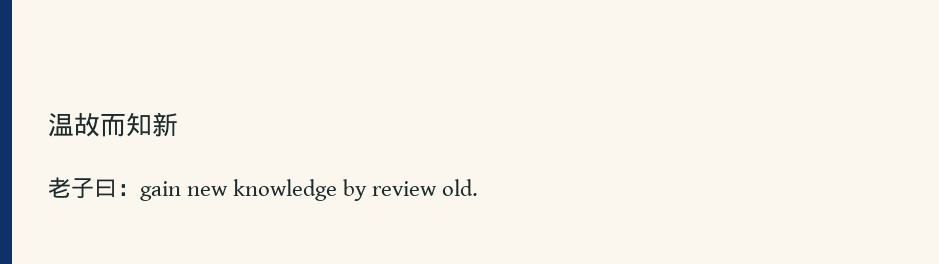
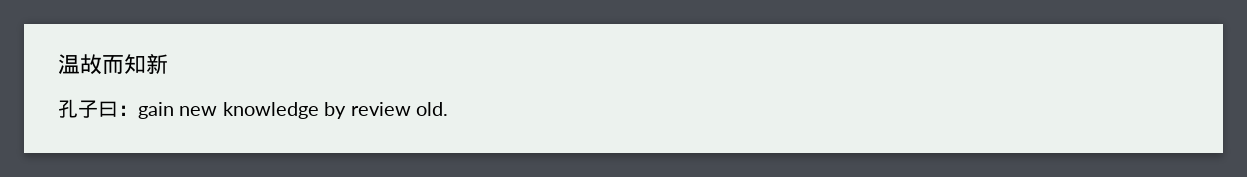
[48,177,71,198] 老 -> [58,99,78,118] 孔

